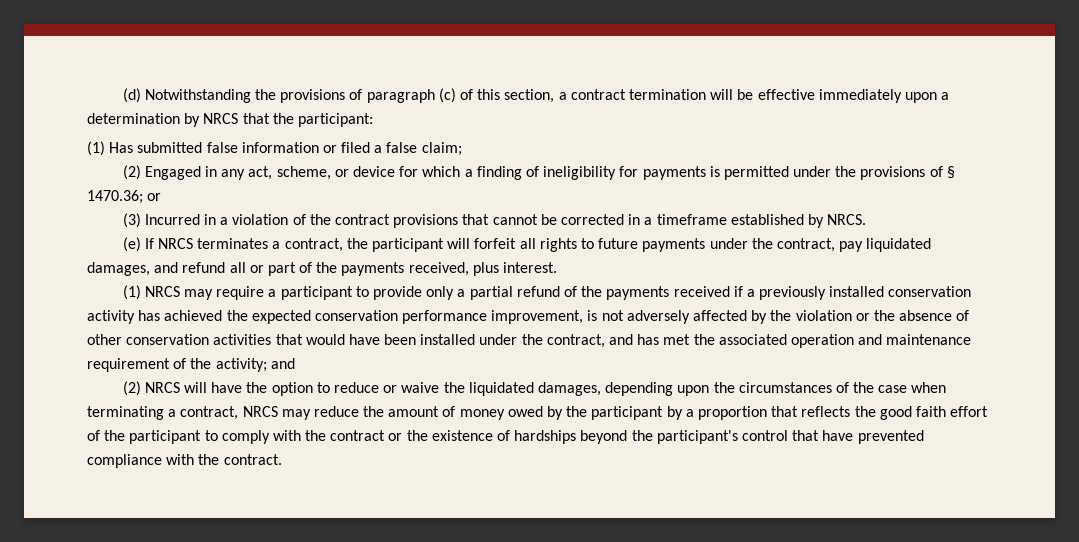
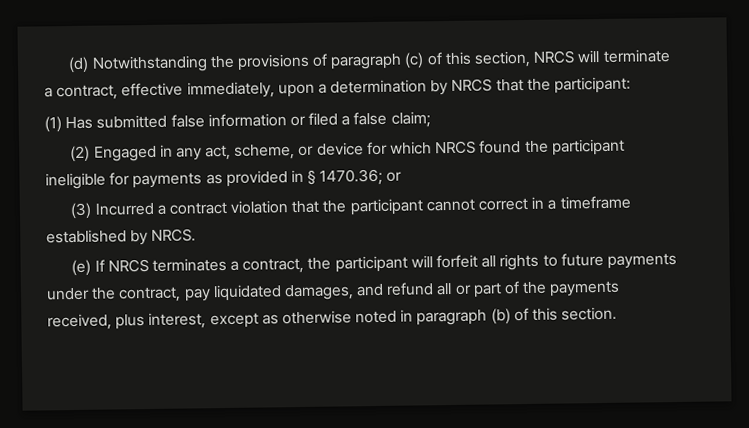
[558,89,902,103] a contract termination will be effective immediately -> [533,49,671,64] [44,81,275,101] NRCS will terminate a contract, effective immediately,
[464,166,943,180] a finding of ineligibility for payments is permitted under the provisions of -> [435,138,625,156] [45,169,304,190] NRCS found the participant ineligible for payments as provided in
[204,214,624,228] in a violation of the contract provisions that cannot be corrected -> [156,197,529,216] a contract violation that the participant cannot correct
[503,262,558,273] [122,285,972,300] [87,310,970,324] [87,334,972,348] [87,358,295,372] [122,381,947,396] [87,406,989,420] [87,430,924,444] [87,454,282,468] interest. // (1) NRCS may require a participant to provide only a partial refund of the payments received if a previously installed conservation activity has achieved the expected conservation performance improvement, is not adversely affected by the violation or the absence of other conservation activities that would have been installed under the contract, and has met the associated operation and maintenance requirement of the activity; and // (2) NRCS will have the option to reduce or waive the liquidated damages, depending upon the circumstances of the case when terminating a contract, NRCS may reduce the amount of money owed by the participant by a proportion that reflects the good faith effort of the participant to comply with the contract or the existence of hardships beyond the participant's control that have prevented compliance with the contract. -> [148,306,618,330] interest, except as otherwise noted in paragraph (b) of this section.

